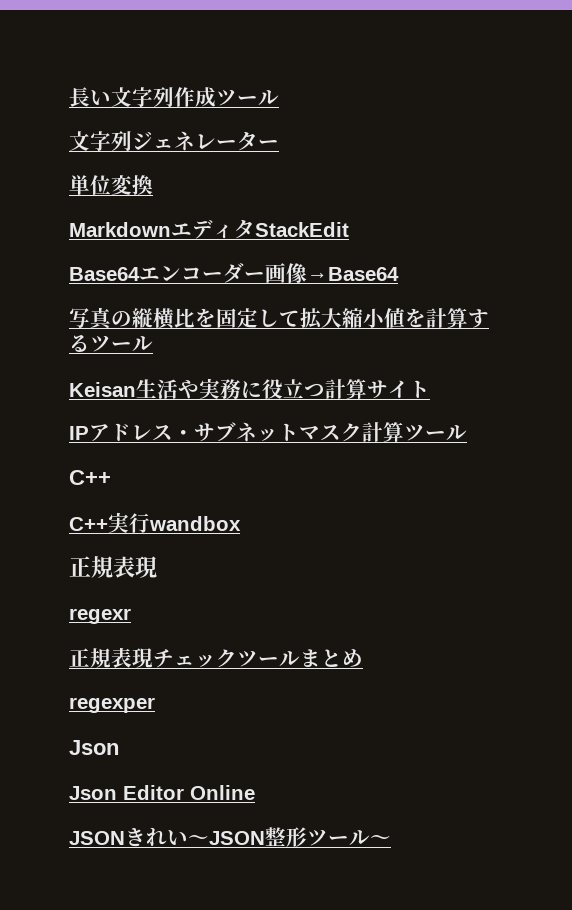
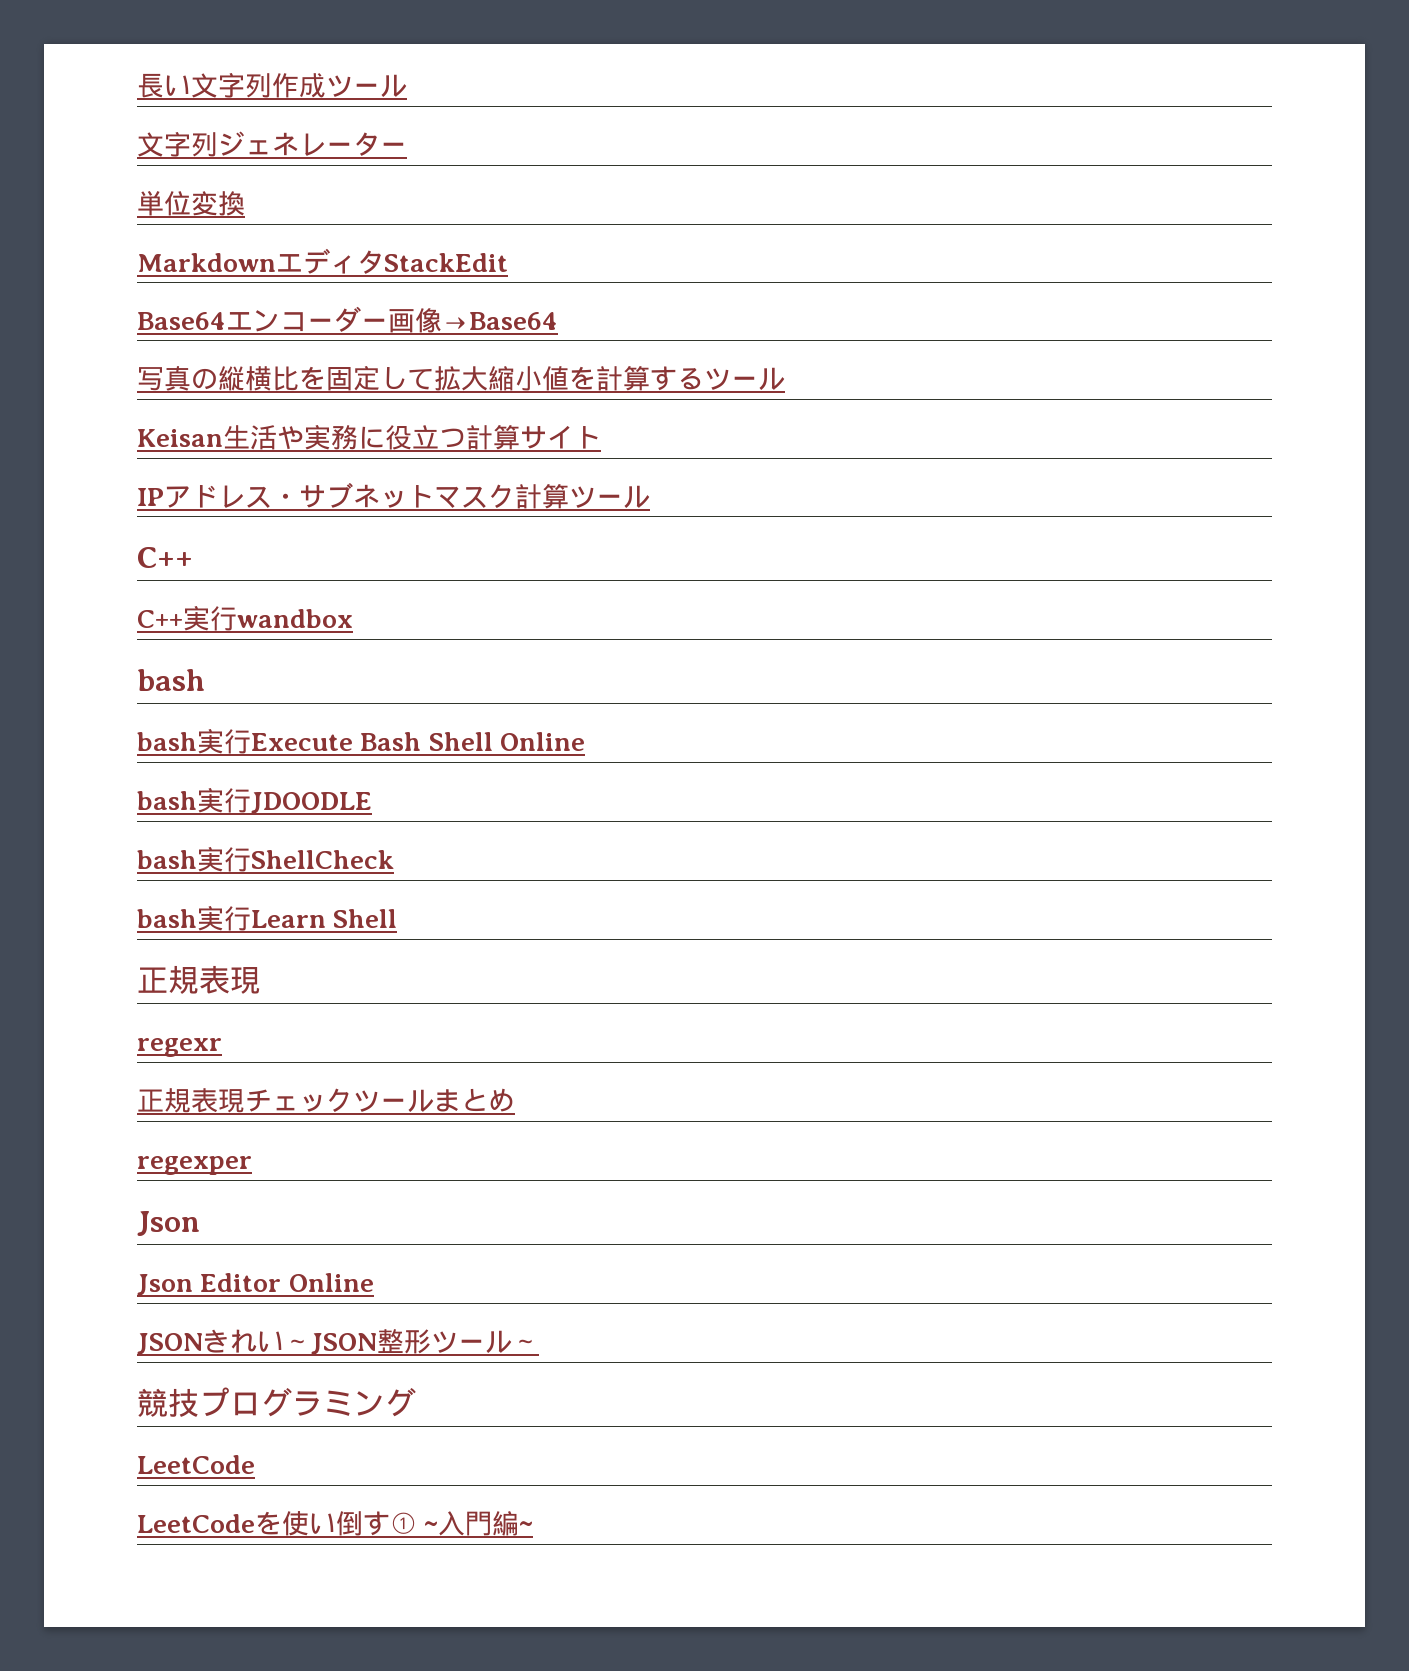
(241, 523) none -> [137,669,205,691] [137,728,585,754] [137,787,372,814] [137,846,394,872] [137,905,398,931] // bash // bash実行Execute Bash Shell Online // bash実行JDOODLE // bash実行ShellCheck // bash実行Learn Shell
(391, 840) none -> [137,1387,416,1417] [137,1455,255,1474] [137,1511,534,1536] // 競技プログラミング // LeetCode // LeetCodeを使い倒す① ~入門編~

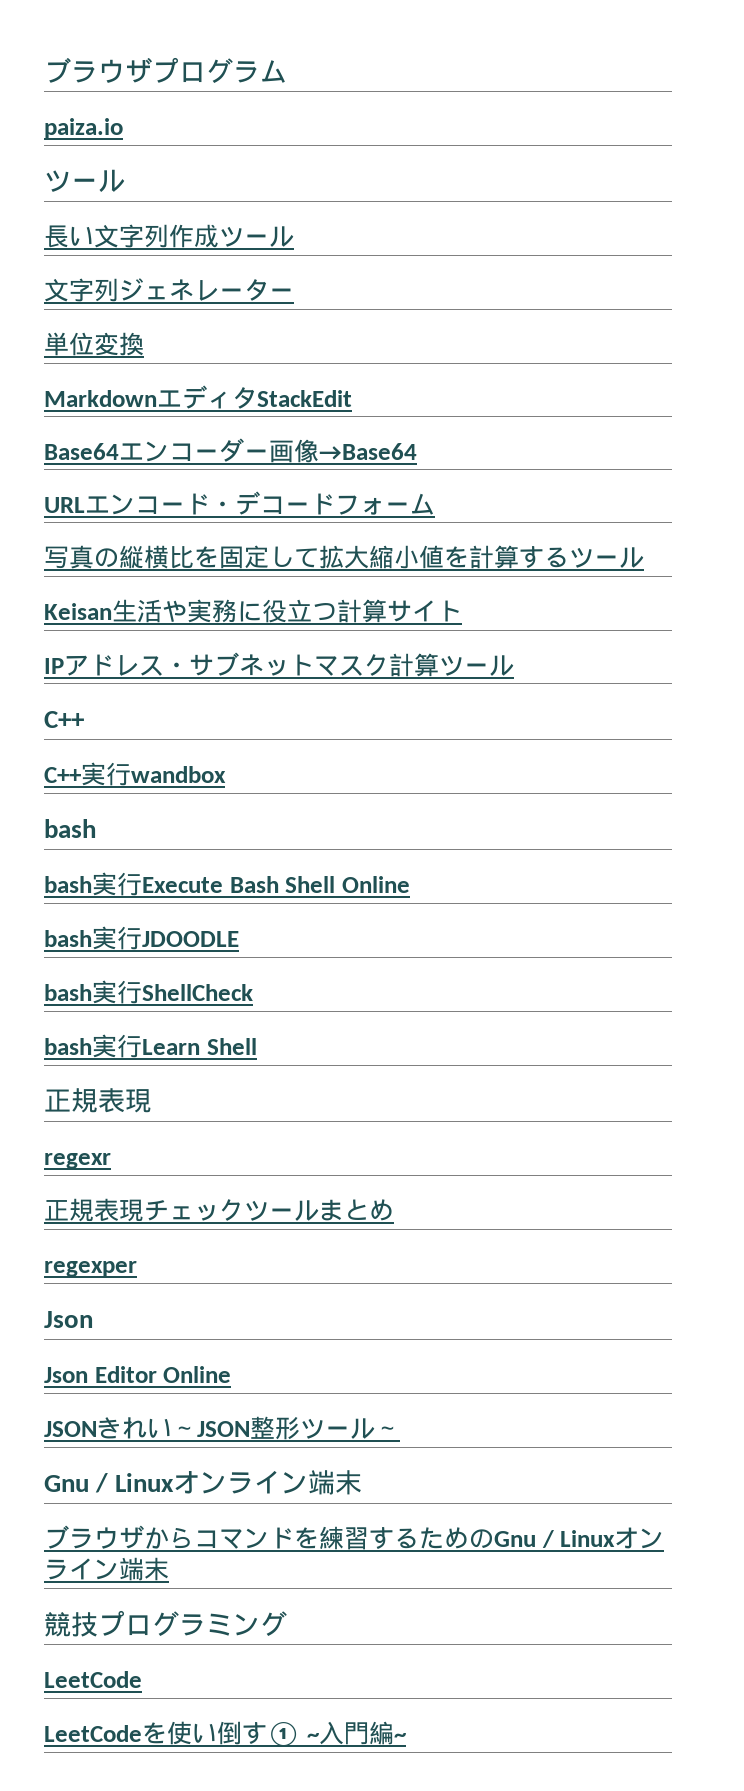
(137, 85) none -> [44,57,287,83] [44,118,123,139] [44,169,125,192] ブラウザプログラム // paiza.io // ツール //
(558, 321) none -> [44,491,435,515] // URLエンコード・デコードフォーム
(539, 1345) none -> [44,1470,363,1495] [44,1525,665,1550] [44,1557,169,1581] // Gnu / Linuxオンライン端末 // ブラウザからコマンドを練習するためのGnu / Linuxオンライン端末

